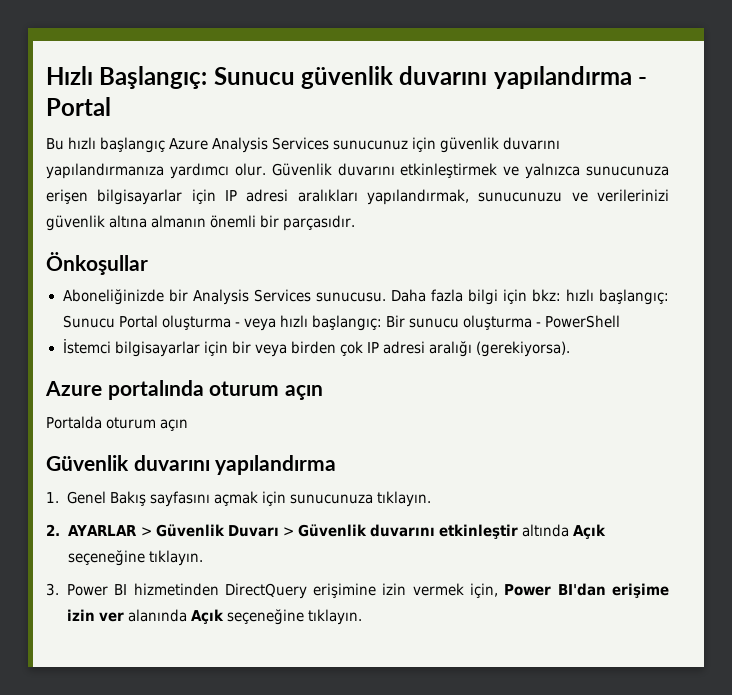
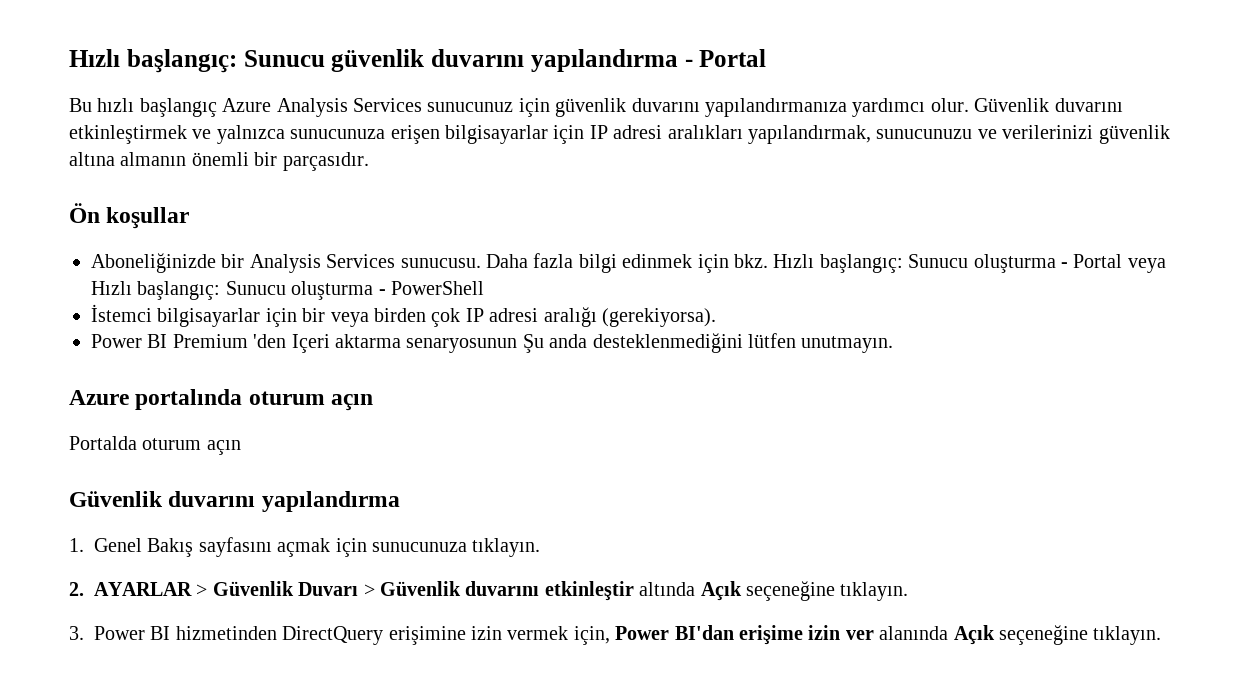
[46,66,208,89] Hızlı Başlangıç: -> [69,49,237,73] Hızlı başlangıç:
[46,252,148,275] Önkoşullar -> [69,203,190,229] Ön koşullar
[502,289,669,305] [62,315,459,331] için bkz: hızlı başlangıç: Sunucu Portal oluşturma - veya hızlı başlangıç: Bir sunucu -> [622,254,1166,273] [91,281,286,300] edinmek için bkz. Hızlı başlangıç: Sunucu oluşturma - Portal veya Hızlı başlangıç: Sunucu
(571, 349) none -> [91,333,894,353] // Power BI Premium 'den Içeri aktarma senaryosunun Şu anda desteklenmediğini lütfen unutmayın.

